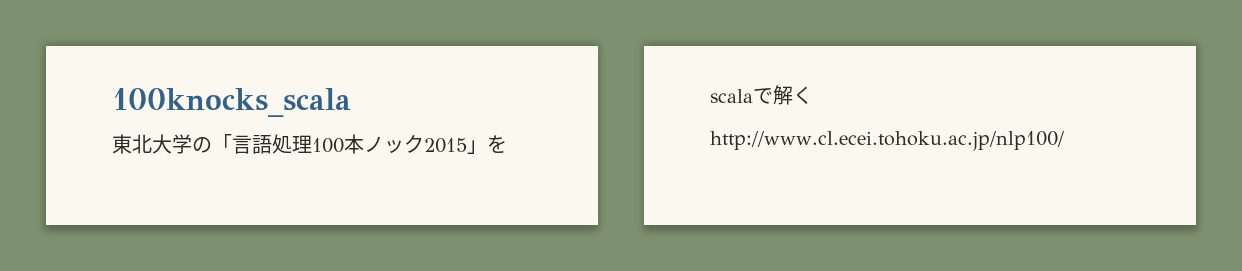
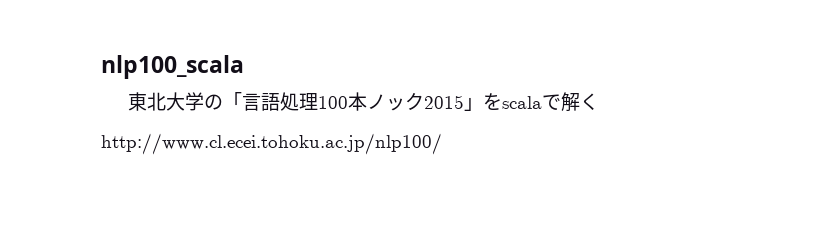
[112,88,351,117] 100knocks_scala -> [101,55,244,79] nlp100_scala

